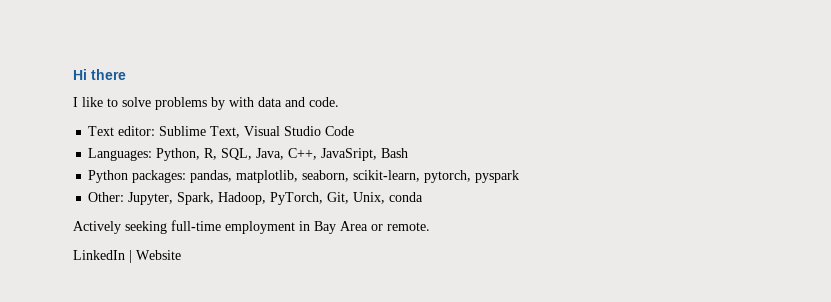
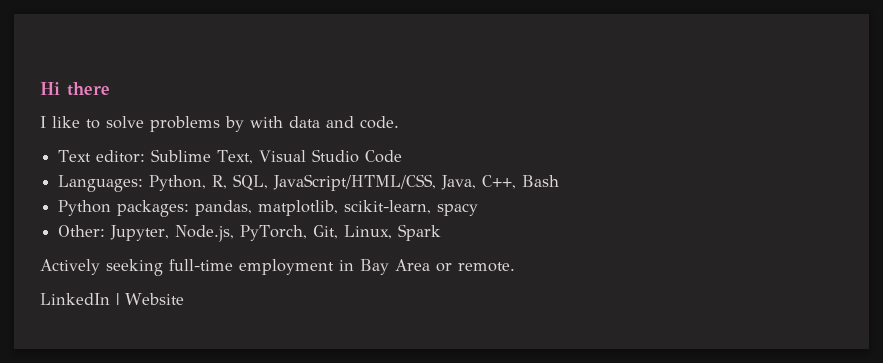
(253, 154) none -> [273,174,437,191] JavaScript/HTML/CSS,
[321,148,378,161] JavaSript, -> (517, 182) none
[302,170,520,183] [88,192,424,205] seaborn, scikit-learn, pytorch, pyspark // Other: Jupyter, Spark, Hadoop, PyTorch, Git, Unix, conda -> [344,200,479,216] [58,224,442,242] scikit-learn, spacy // Other: Jupyter, Node.js, PyTorch, Git, Linux, Spark

